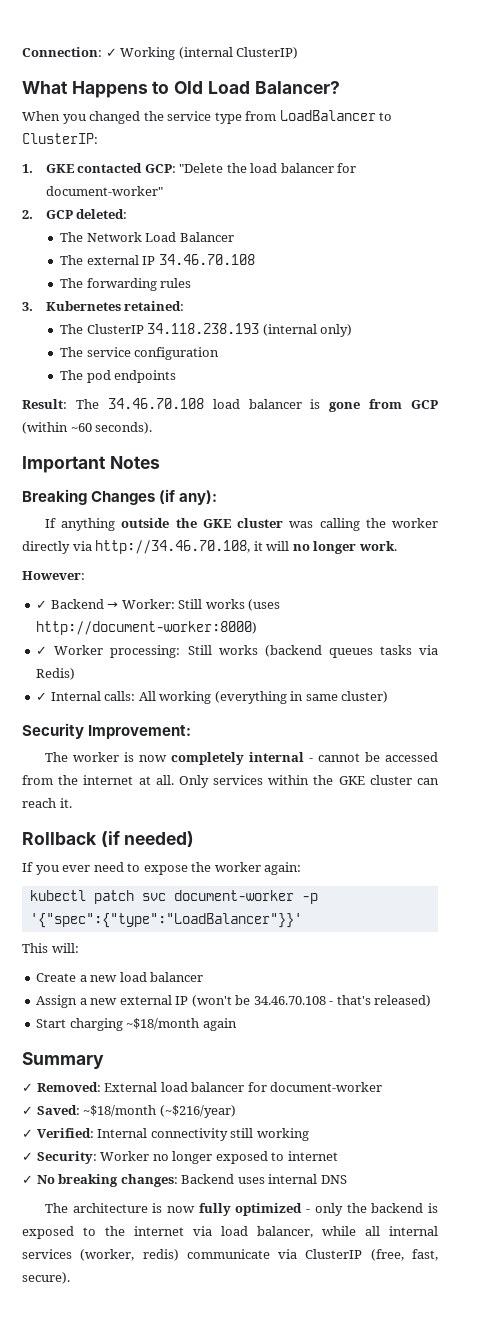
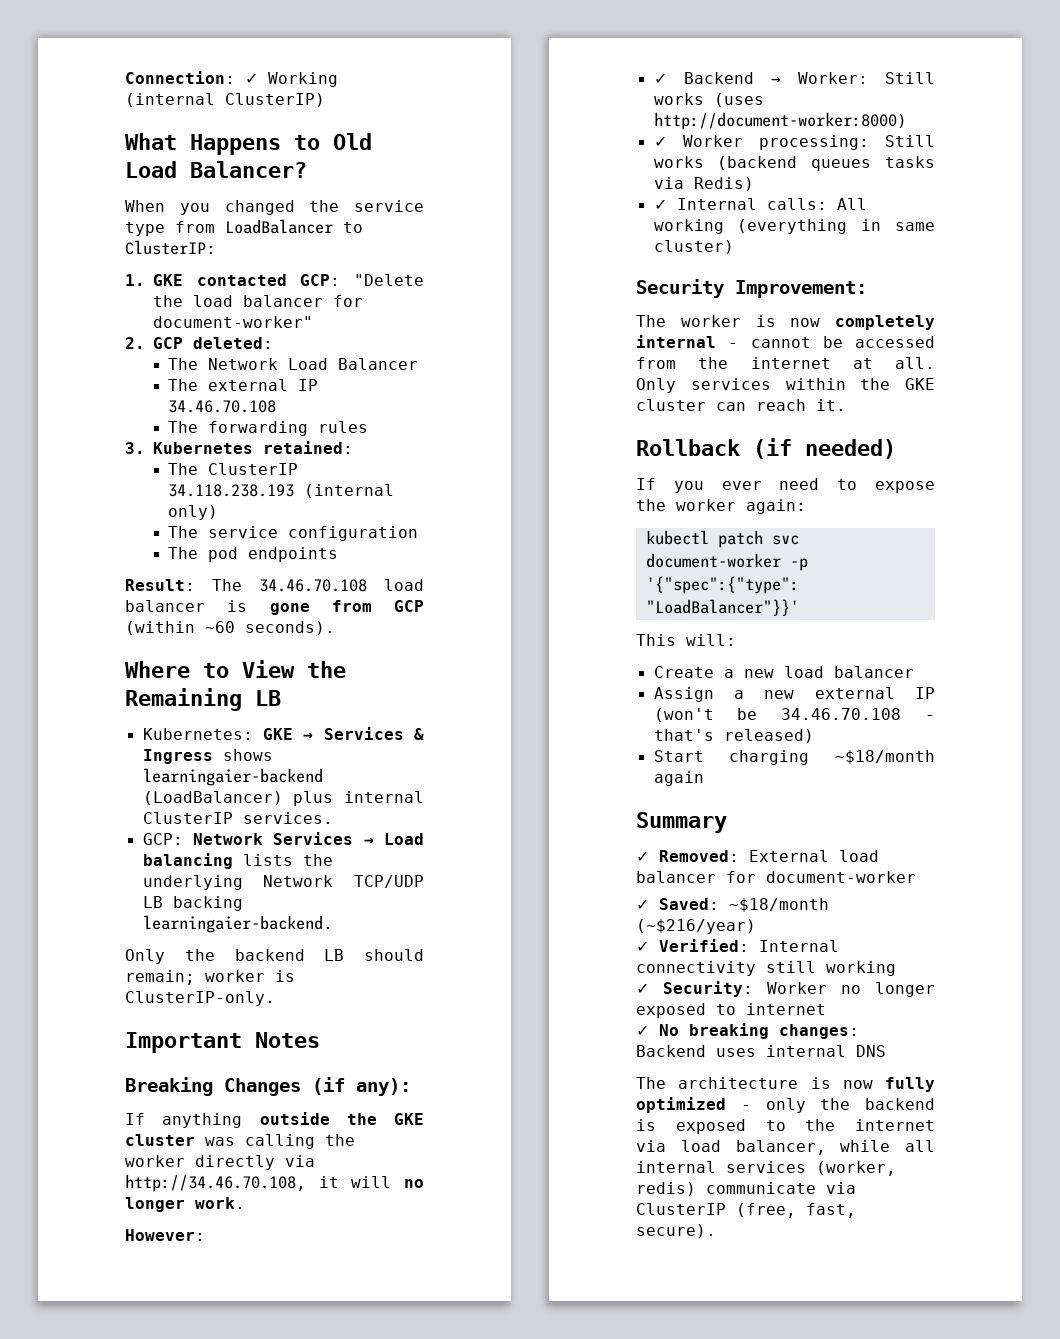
(153, 428) none -> [125,660,346,678] [125,688,281,711] [142,727,424,740] [142,749,273,764] [142,768,323,786] [142,791,424,806] [142,812,333,824] [142,832,424,845] [142,853,333,869] [142,875,424,890] [142,896,243,911] [142,915,333,933] [125,949,424,964] [125,970,295,985] [125,991,275,1006] // Where to View the Remaining LB // Kubernetes: GKE → Services & Ingress shows learningaier-backend (LoadBalancer) plus internal ClusterIP services. // GCP: Network Services → Load balancing lists the underlying Network TCP/UDP LB backing learningaier-backend. // Only the backend LB should remain; worker is ClusterIP-only.

